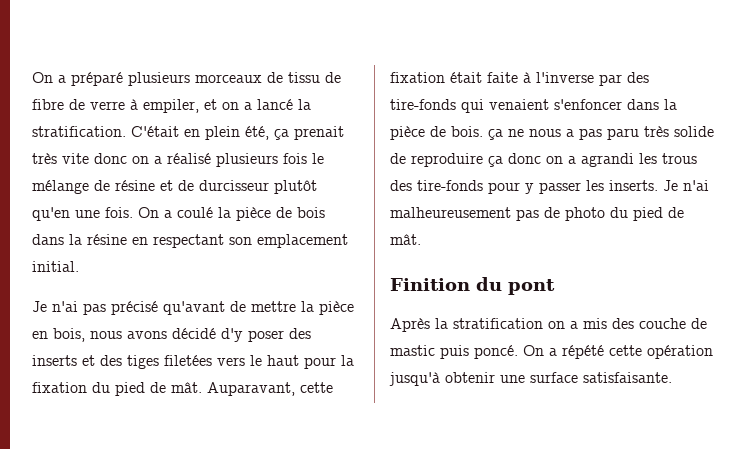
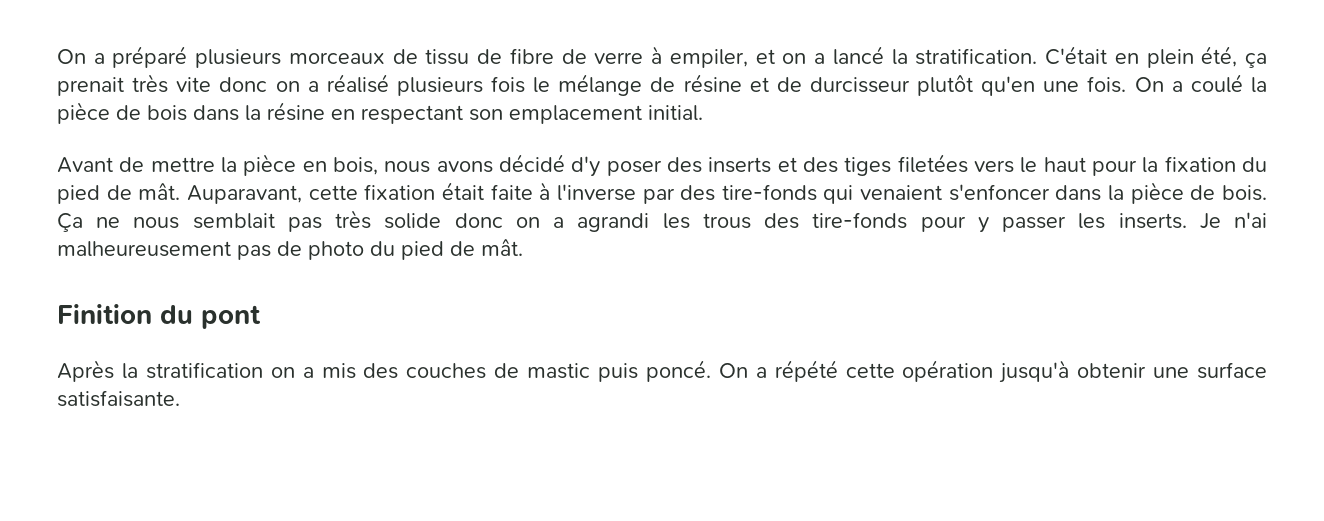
[32,301,225,315] Je n'ai pas précisé qu'avant -> [57,157,113,173] Avant
[488,129,503,140] ça -> [57,213,83,232] Ça
[566,126,714,140] [390,153,503,167] a pas paru très solide de reproduire ça -> [192,210,442,232] semblait pas très solide
[639,318,686,329] couche -> [406,363,487,379] couches

